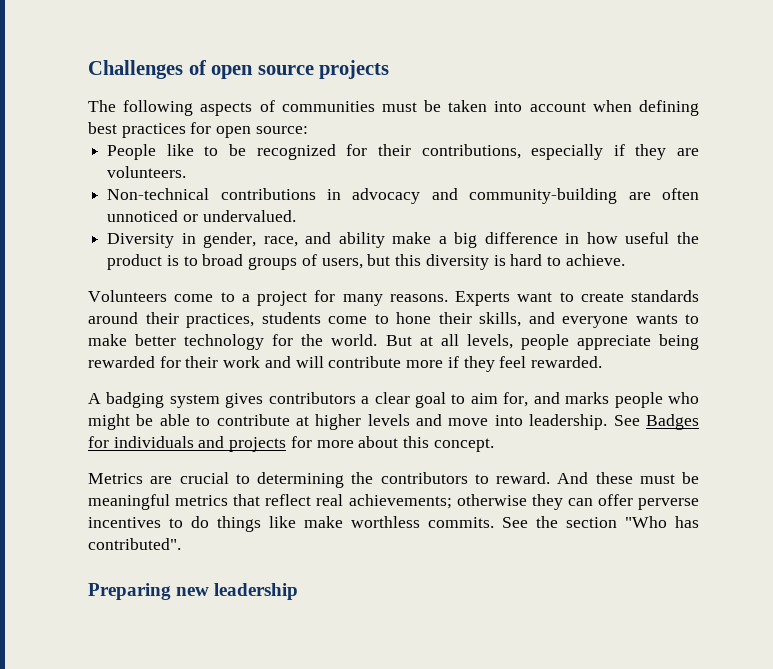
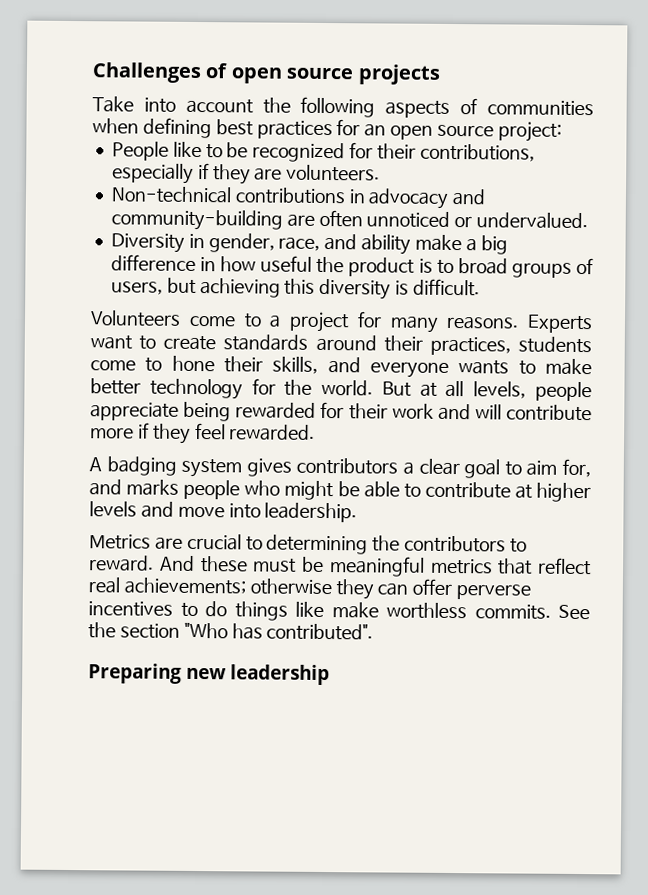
[88,100,586,116] The following aspects of communities must be taken into account -> [92,96,594,118] Take into account the following aspects of communities
[216,126,308,138] open source: -> [364,121,562,142] an open source project:
(391, 260) none -> [199,278,281,298] achieving
[510,254,625,266] hard to achieve. -> [412,278,480,297] difficult.
[613,414,700,430] [88,436,494,452] See Badges for individuals and projects for more about this concept. -> (358, 512) none

